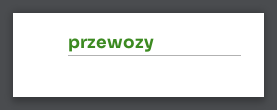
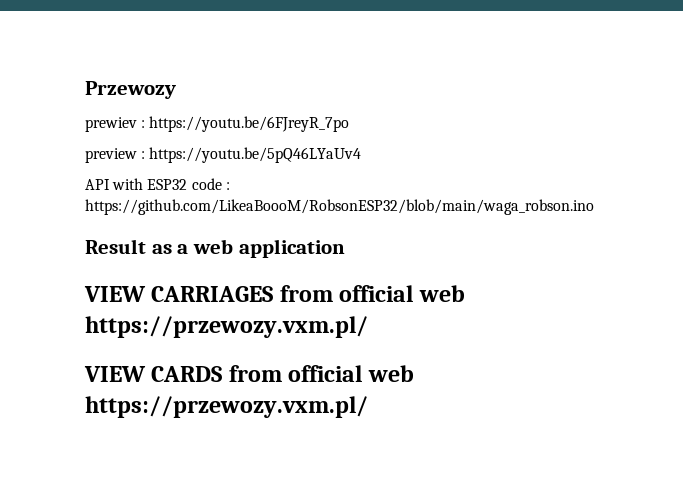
[68,38,154,52] przewozy -> [85,81,176,99] [85,116,350,132] [85,147,362,163] [85,178,230,190] [85,199,594,215] [85,239,345,258] [84,285,465,302] [85,316,368,338] [84,365,414,382] [85,396,368,418] Przewozy // prewiev : https://youtu.be/6FJreyR_7po // preview : https://youtu.be/5pQ46LYaUv4 // API with ESP32 code : https://github.com/LikeaBoooM/RobsonESP32/blob/main/waga_robson.ino // Result as a web application // VIEW CARRIAGES from official web https://przewozy.vxm.pl/ // VIEW CARDS from official web https://przewozy.vxm.pl/

